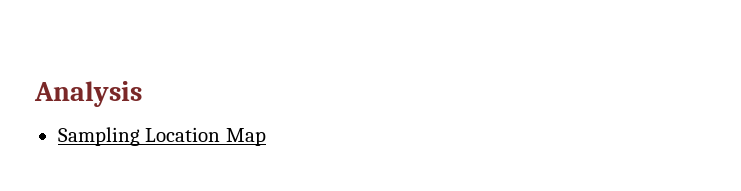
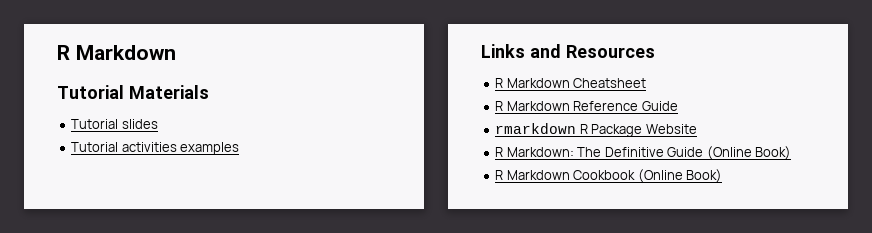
[34,81,142,107] [57,127,266,146] Analysis // Sampling Location Map -> [57,45,176,60] [57,85,209,99] [71,119,158,129] [71,142,240,155] [481,44,655,58] [495,78,647,88] [495,101,678,111] [495,123,697,137] [495,146,792,160] [495,169,723,183] R Markdown // Tutorial Materials // Tutorial slides // Tutorial activities examples // Links and Resources // R Markdown Cheatsheet // R Markdown Reference Guide // rmarkdown R Package Website // R Markdown: The Definitive Guide (Online Book) // R Markdown Cookbook (Online Book)

